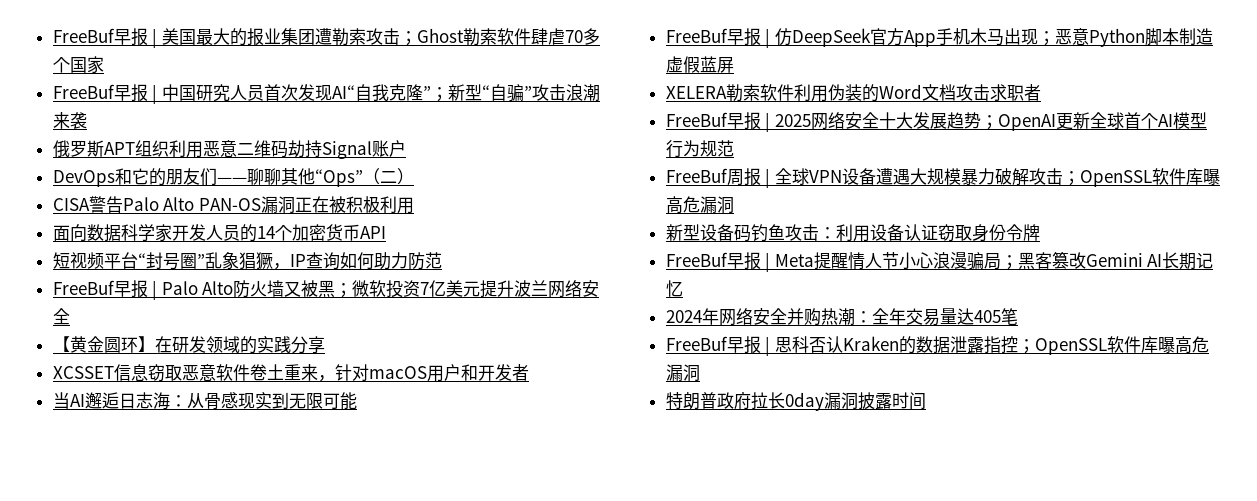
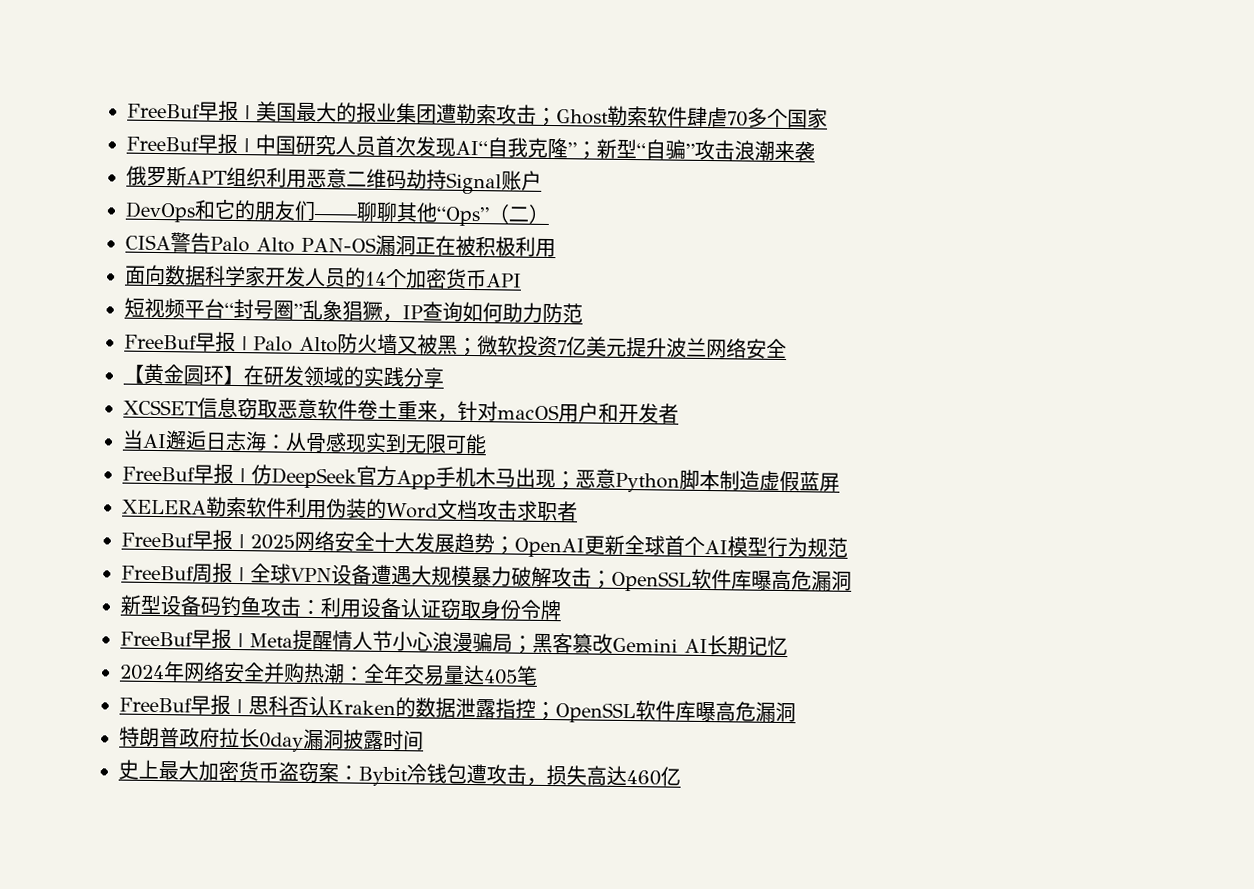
(926, 401) none -> [118,759,681,787] // 史上最大加密货币盗窃案：Bybit冷钱包遭攻击，损失高达460亿

